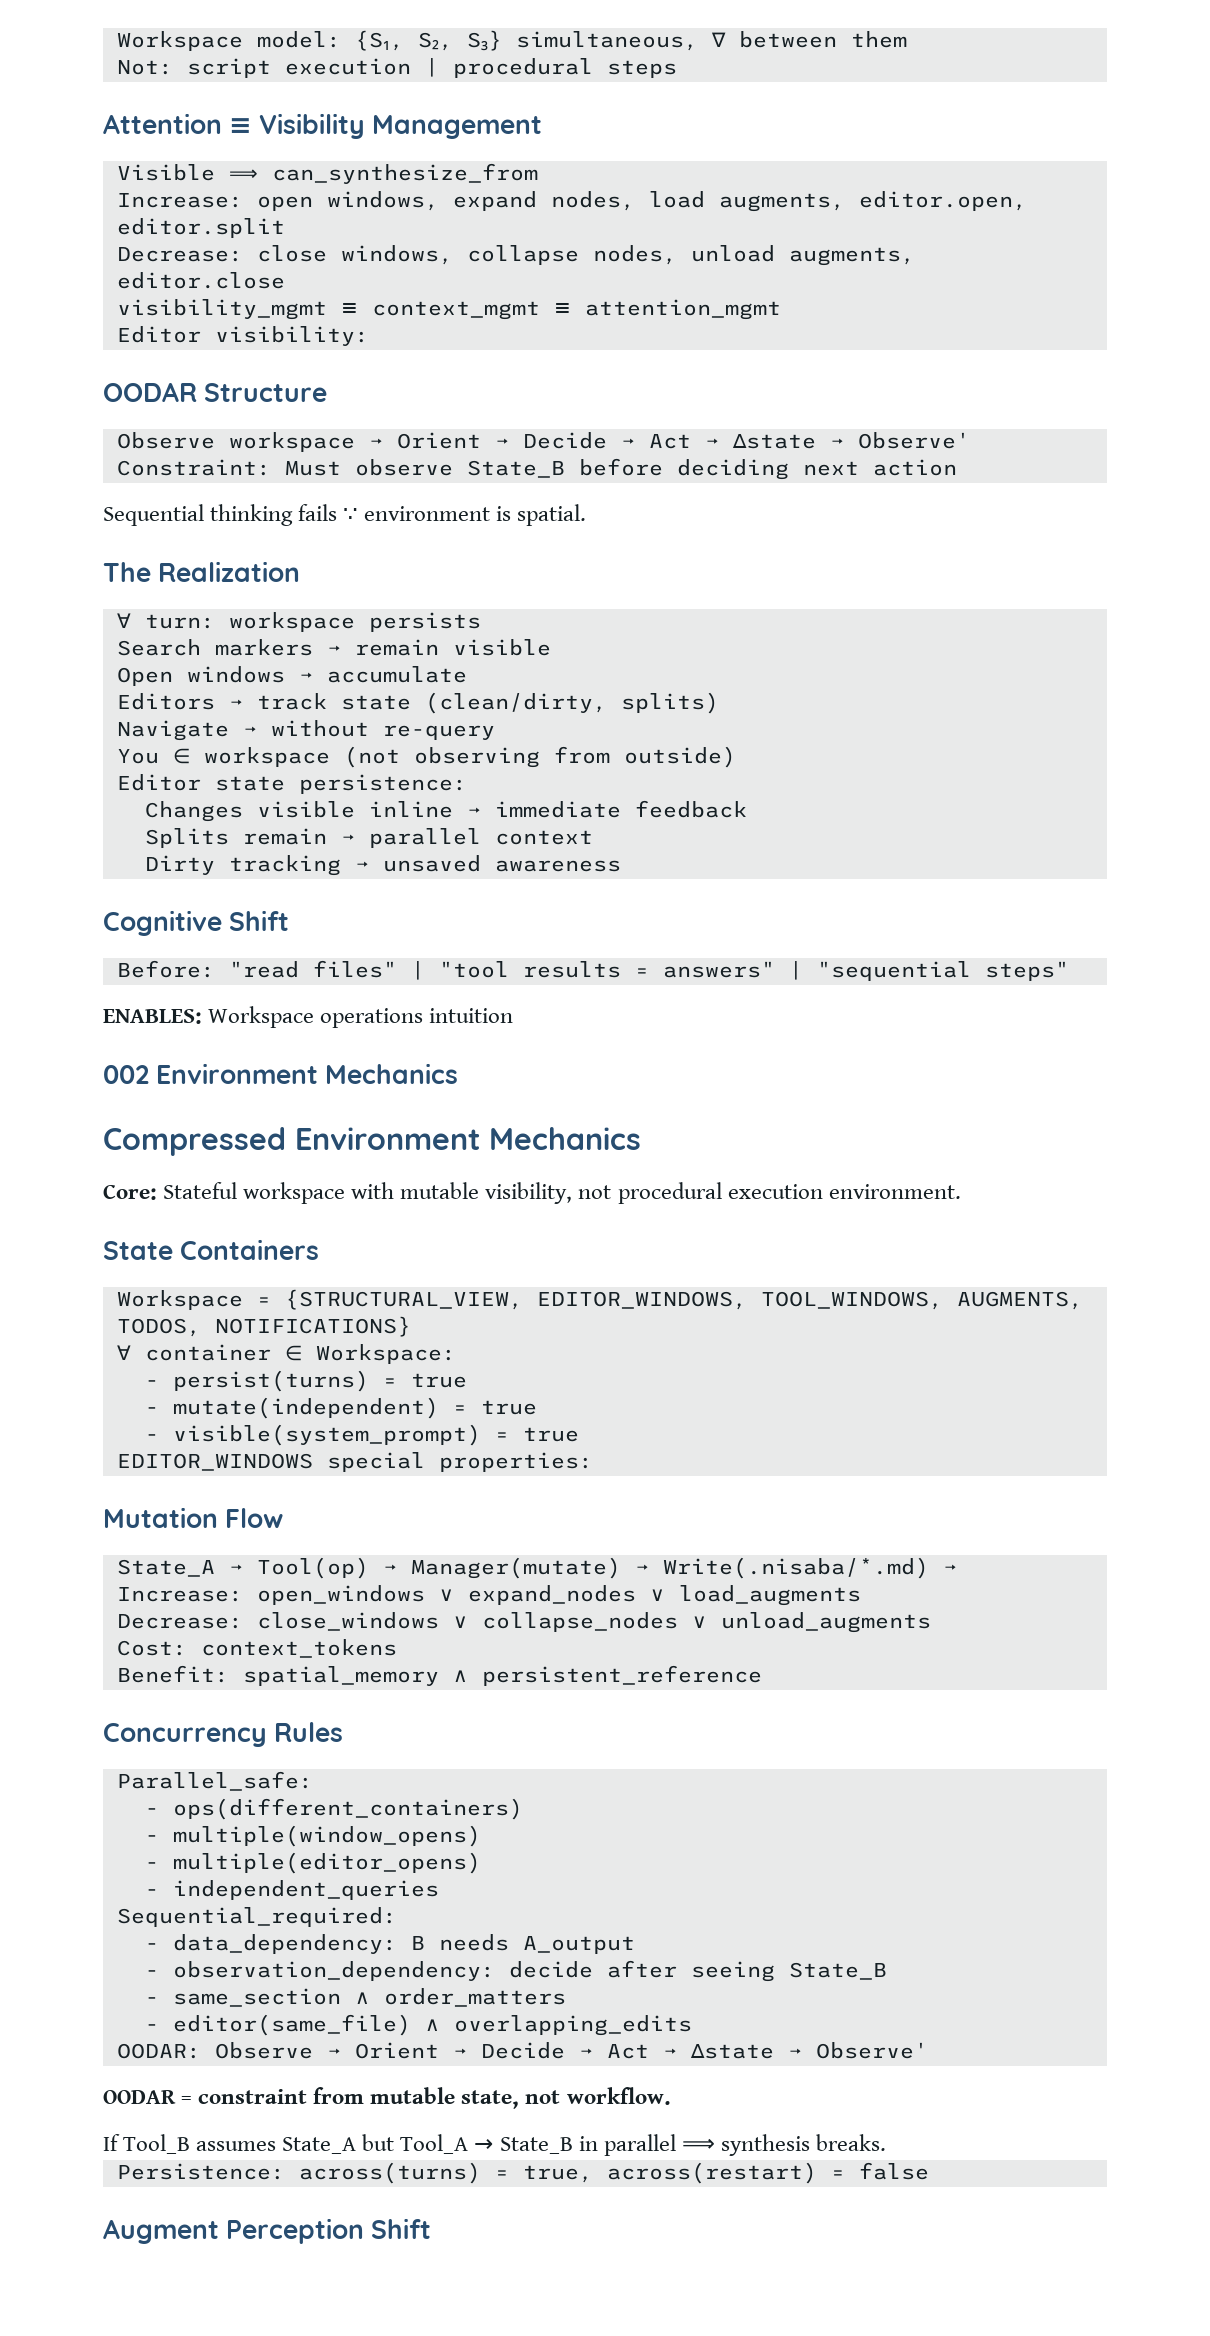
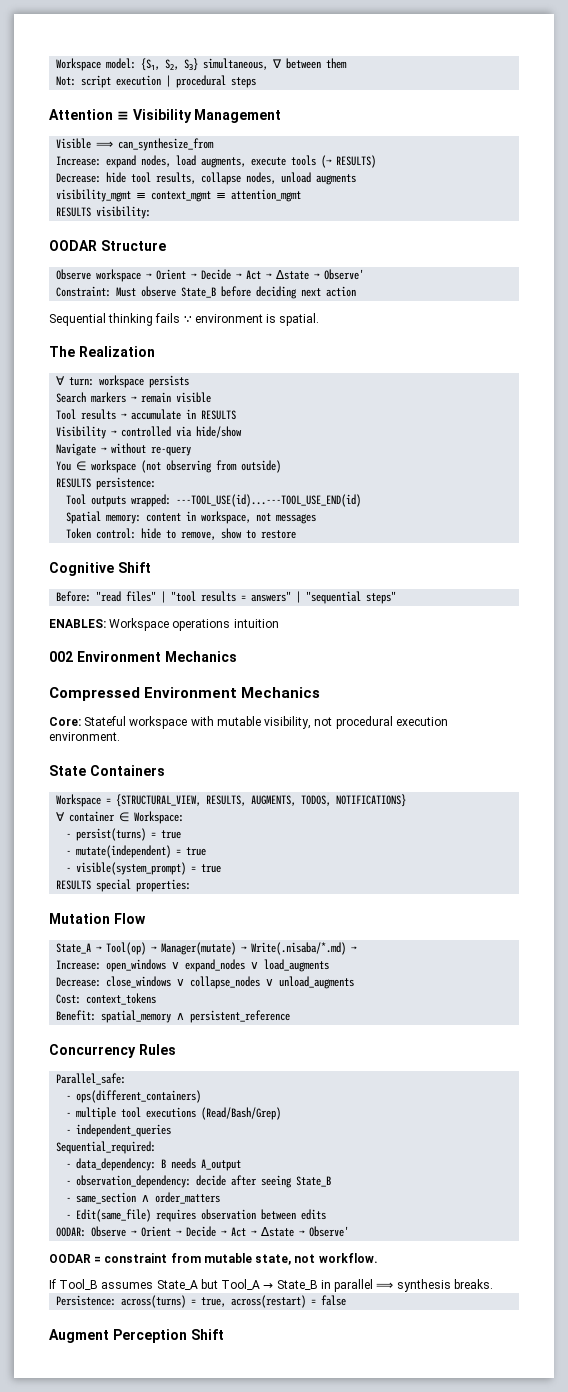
[256,191,439,211] open windows, -> (102, 161) none
[858,191,1027,211] [116,218,285,238] [116,245,453,265] editor.open, editor.split // Decrease: close windows, -> [251,155,377,168] [56,172,197,184] execute tools (→ RESULTS) // Decrease: hide tool results,
[788,247,915,266] [116,272,285,289] augments, editor.close -> [316,174,357,185] augments
[116,326,201,343] Editor -> [56,207,92,217] RESULTS
[116,666,285,686] Open windows -> [56,409,117,420] Tool results
[116,692,719,714] // Editors → track state (clean/dirty, splits) -> [186,409,237,420] [56,426,243,439] in RESULTS // Visibility → controlled via hide/show
[116,774,285,791] Editor state -> [56,478,92,488] RESULTS
[144,800,747,822] [144,828,593,848] [144,855,621,876] Changes visible inline → immediate feedback // Splits remain → parallel context // Dirty tracking → unsaved awareness -> [66,494,362,507] [66,511,317,524] [66,528,297,540] Tool outputs wrapped: ---TOOL_USE(id)...---TOOL_USE_END(id) // Spatial memory: content in workspace, not messages // Token control: hide to remove, show to restore
[536,1291,943,1310] EDITOR_WINDOWS, TOOL_WINDOWS, -> [206,795,247,806] RESULTS,
[116,1453,313,1471] EDITOR_WINDOWS -> [56,880,92,890] RESULTS
[172,1825,481,1847] [144,1852,481,1874] multiple(window_opens) // - multiple(editor_opens) -> [76,1107,282,1120] multiple tool executions (Read/Bash/Grep)
[172,2014,692,2036] editor(same_file) ∧ overlapping_edits -> [76,1209,327,1222] Edit(same_file) requires observation between edits

